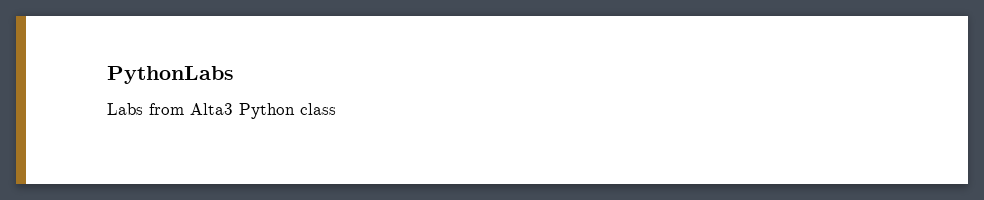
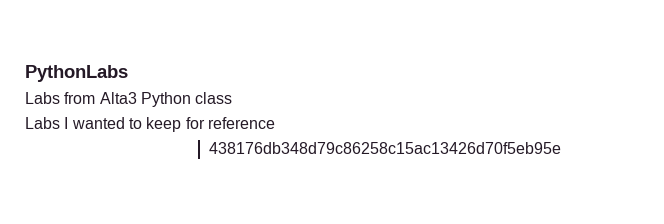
(336, 109) none -> [25,117,275,132] [209,142,562,154] // Labs I wanted to keep for reference // 438176db348d79c86258c15ac13426d70f5eb95e

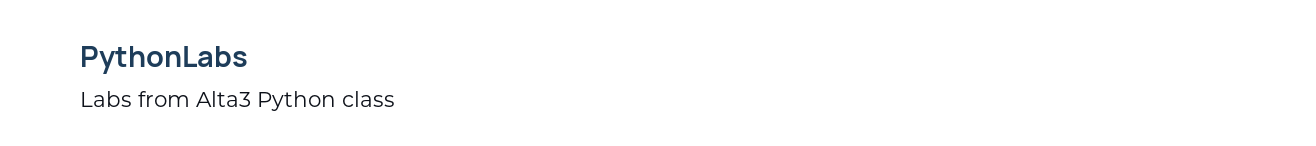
[25,117,275,132] [209,142,562,154] // Labs I wanted to keep for reference // 438176db348d79c86258c15ac13426d70f5eb95e -> (395, 99) none

